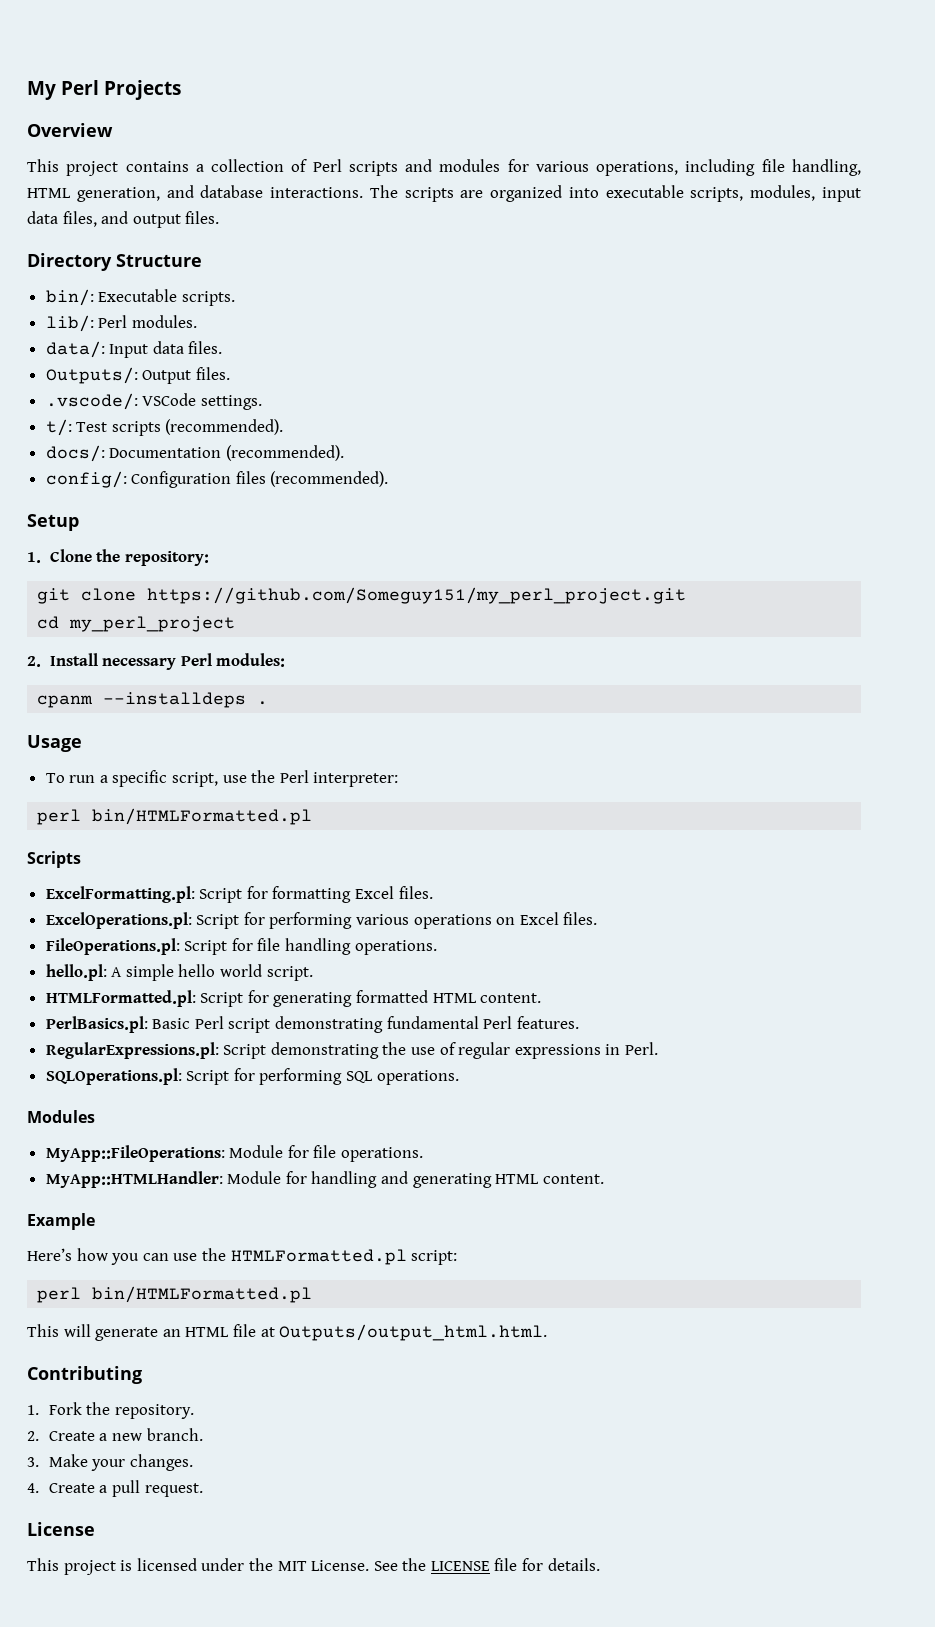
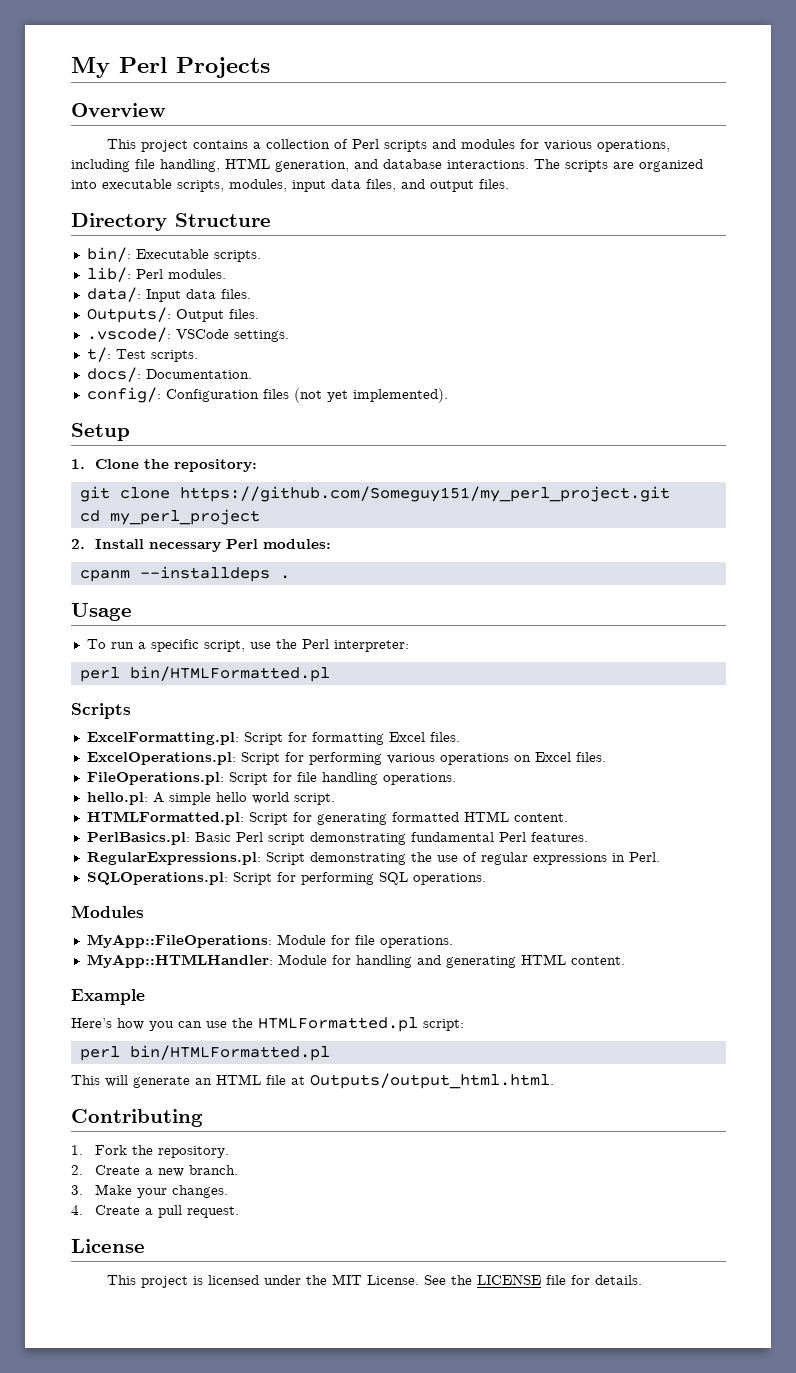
[111,419,284,436] scripts (recommended). -> [150,350,198,362] scripts.
[109,445,344,461] Documentation (recommended). -> [145,369,252,379] Documentation.
[270,471,389,487] (recommended). -> [293,388,448,403] (not yet implemented).

